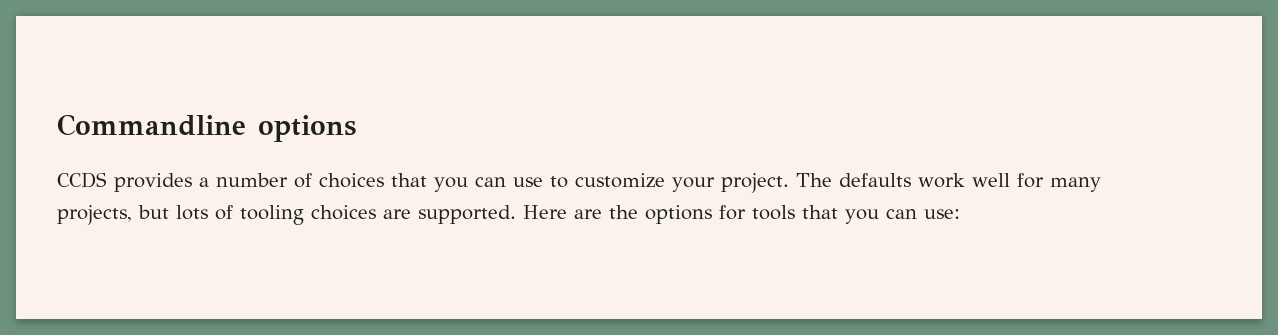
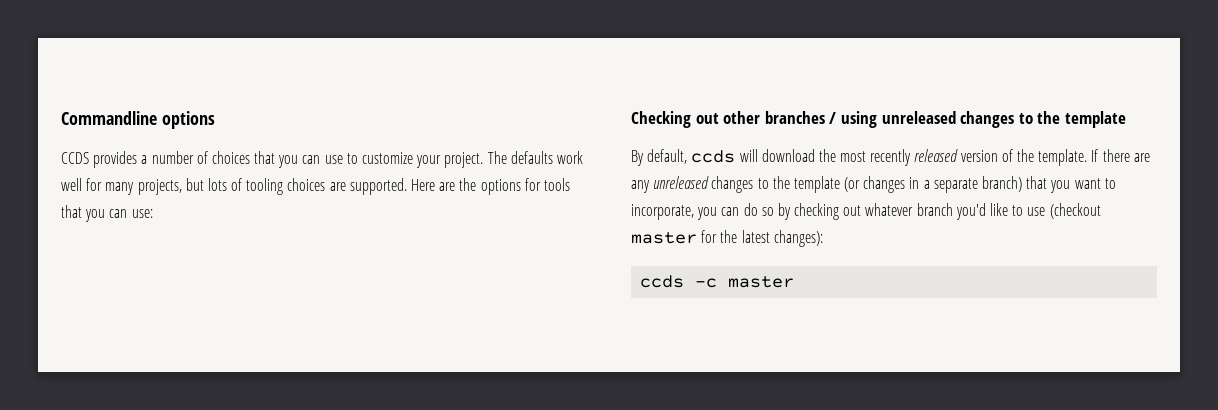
(960, 214) none -> [631,111,1126,128] [631,149,1150,166] [631,176,1116,193] [631,203,1101,220] [631,230,823,247] [640,275,795,288] // Checking out other branches / using unreleased changes to the template // By default, ccds will download the most recently released version of the template. If there are any unreleased changes to the template (or changes in a separate branch) that you want to incorporate, you can do so by checking out whatever branch you'd like to use (checkout master for the latest changes): // ccds -c master

